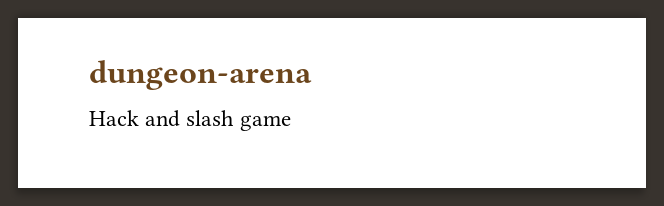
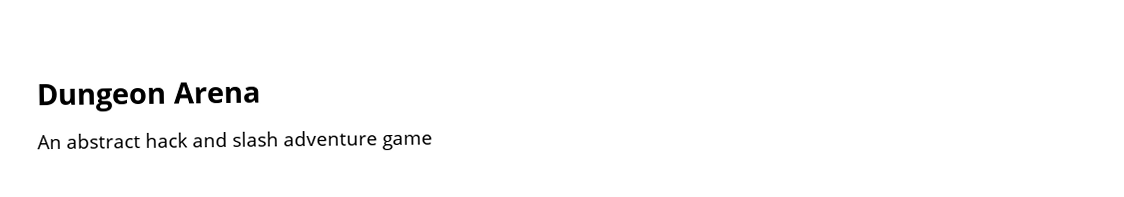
[89,60,312,90] [89,110,139,126] dungeon-arena // Hack -> [36,81,262,113] [37,132,188,150] Dungeon Arena // An abstract hack
(235, 118) none -> [283,130,378,147] adventure

